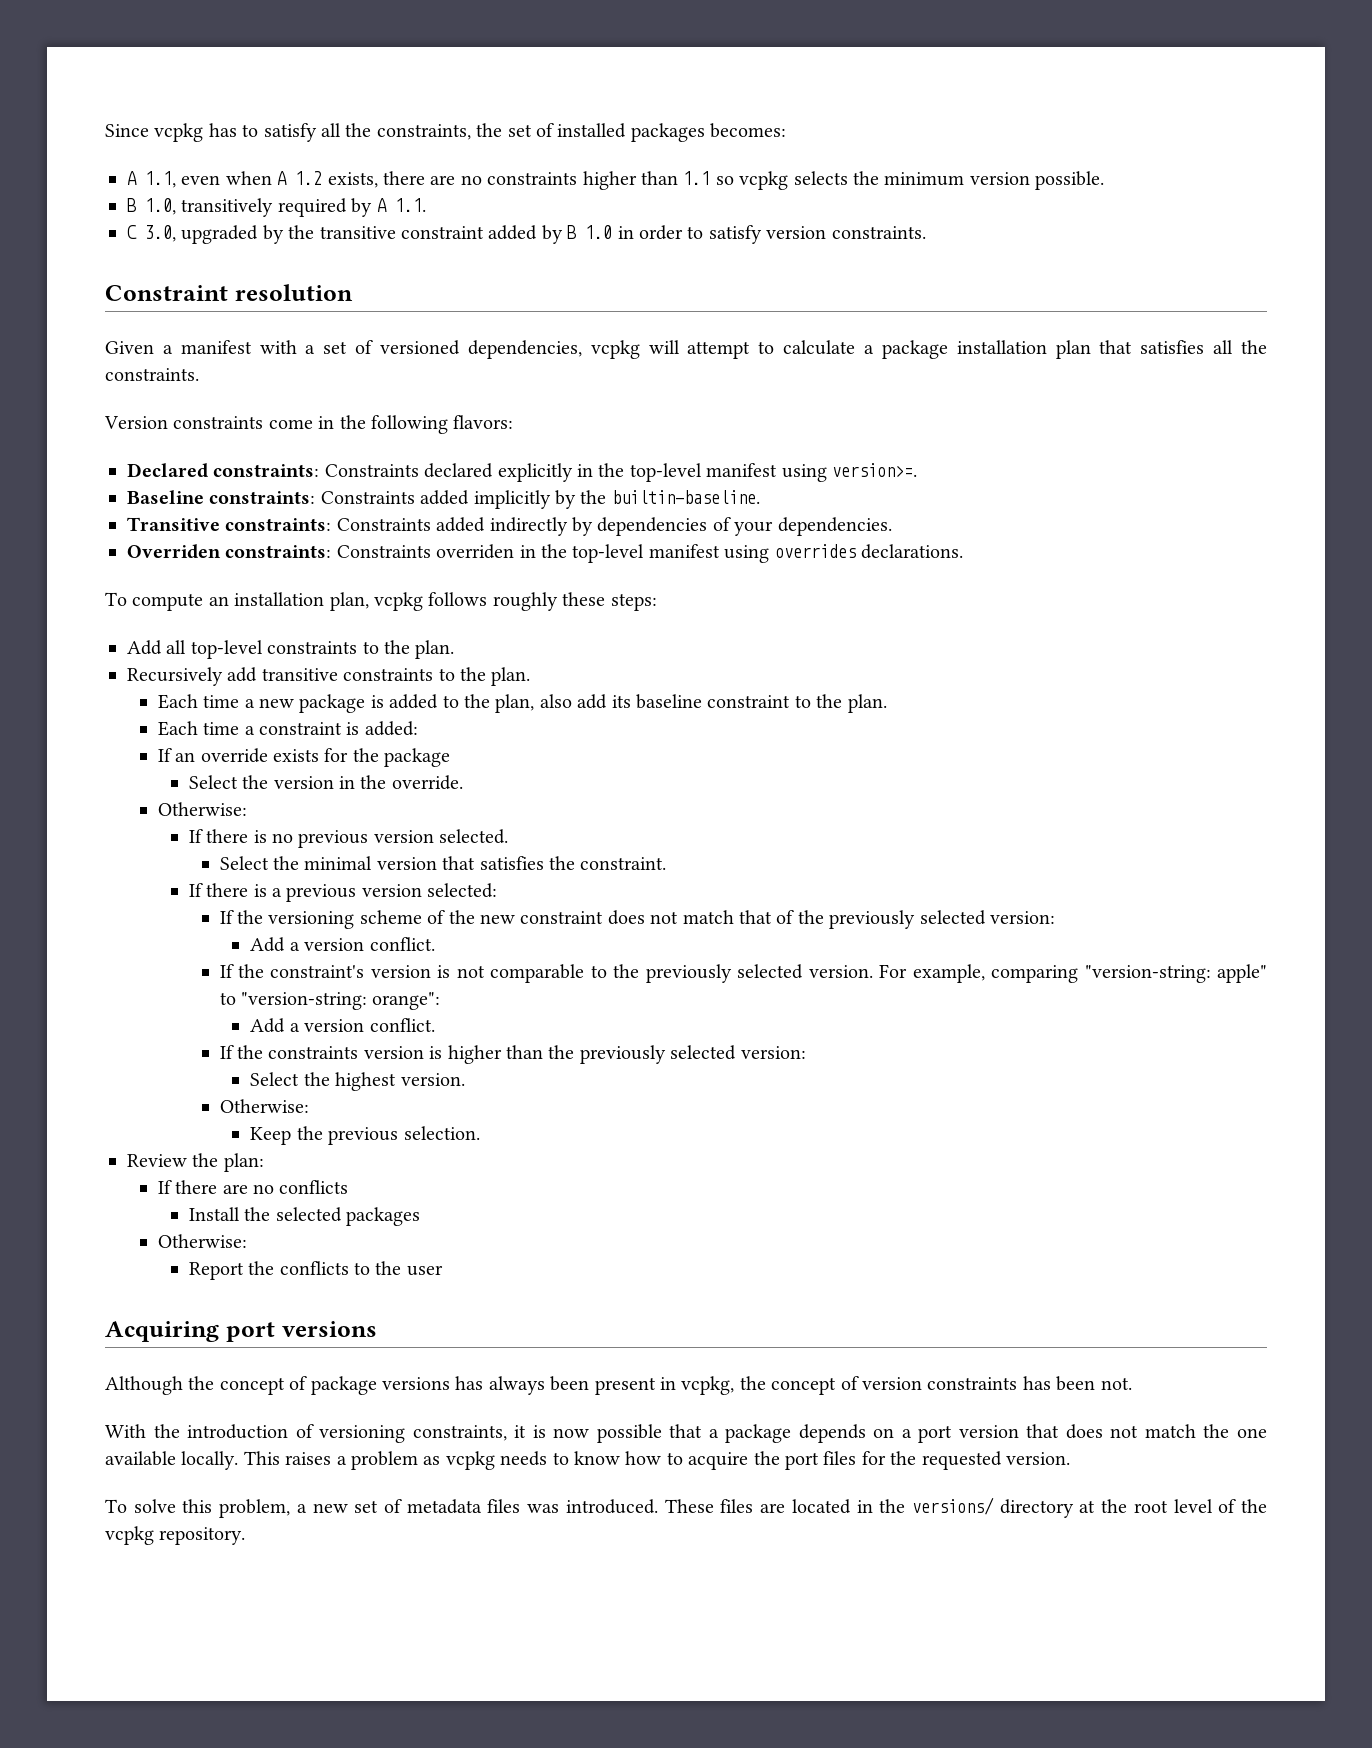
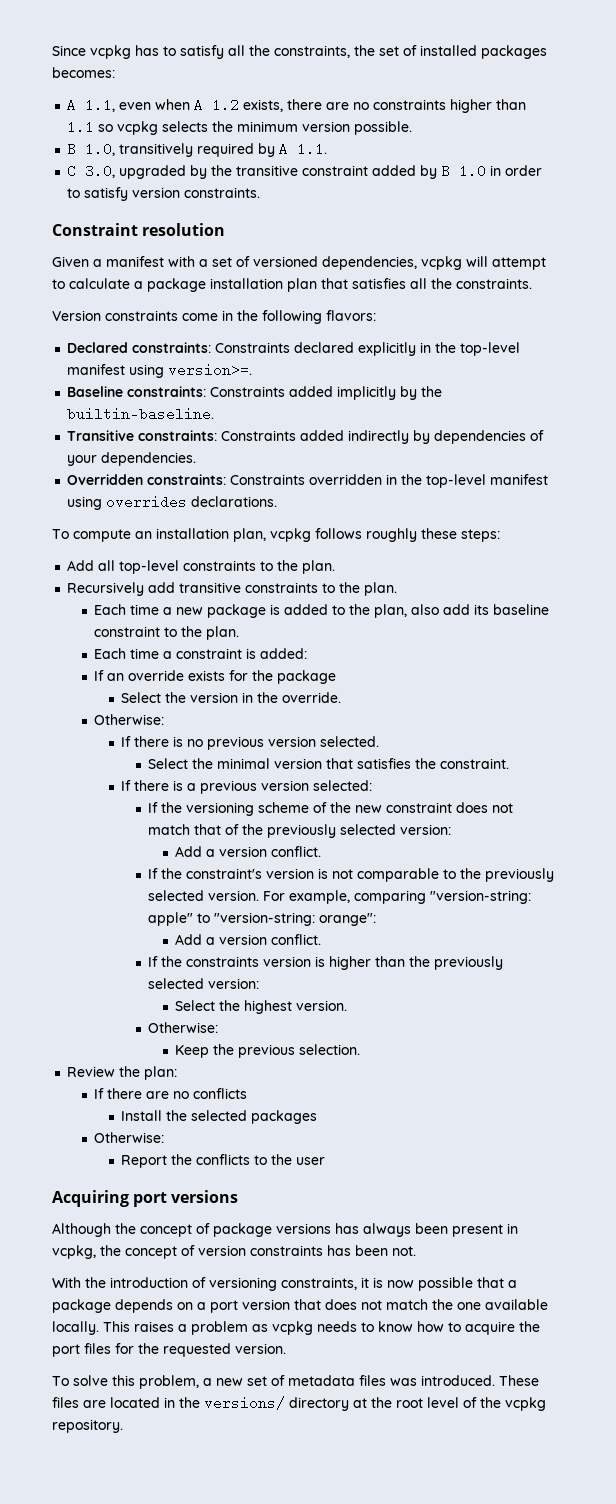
[127,544,515,559] Overriden constraints: Constraints overriden -> [67,474,383,485] Overridden constraints: Constraints overridden

